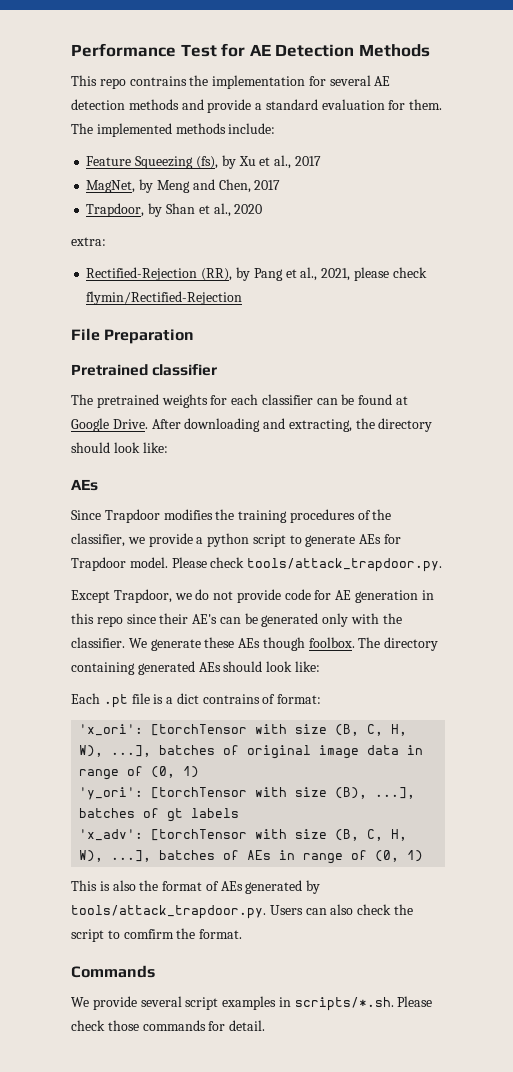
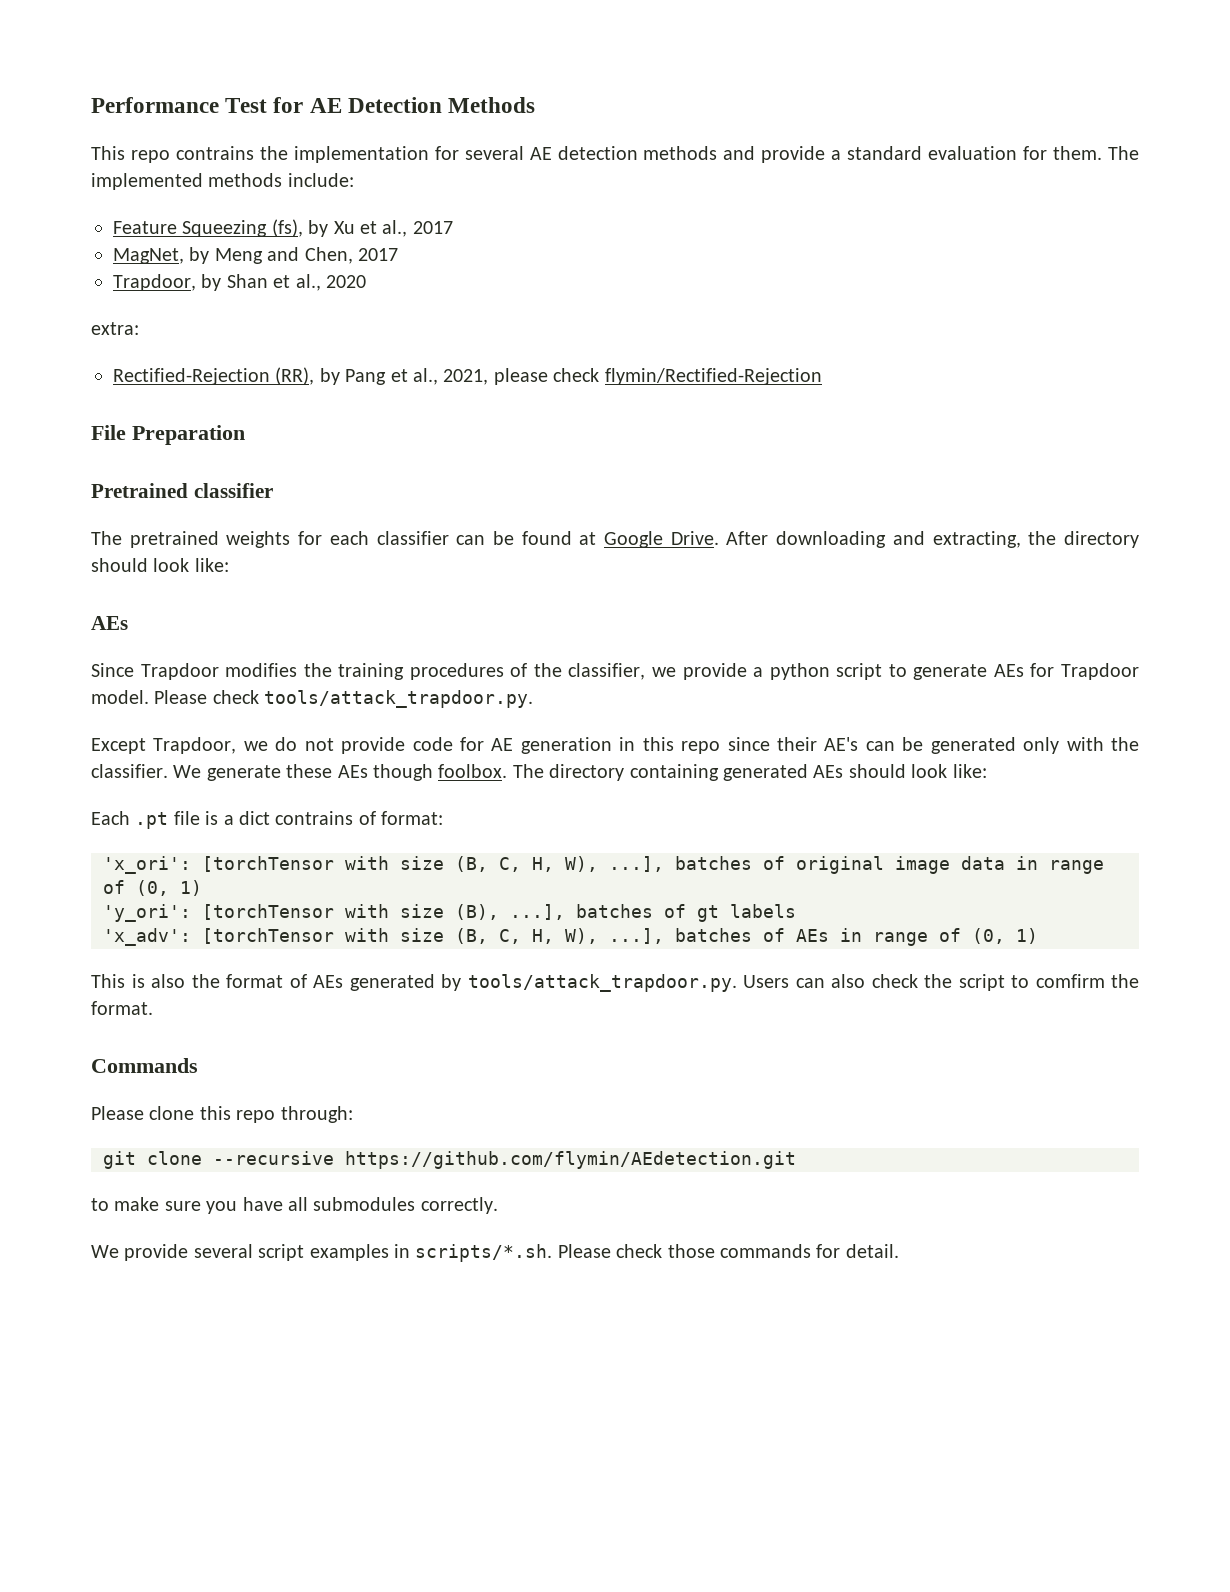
(155, 971) none -> [91,1106,353,1123] [103,1151,796,1169] [91,1197,498,1214] // Please clone this repo through: // git clone --recursive https://github.com/flymin/AEdetection.git // to make sure you have all submodules correctly.

